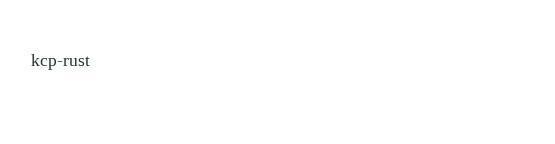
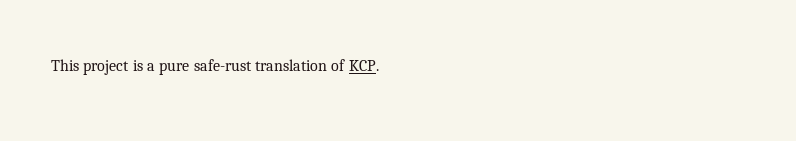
[31,54,90,70] kcp-rust -> [51,59,379,75] This project is a pure safe-rust translation of KCP.

